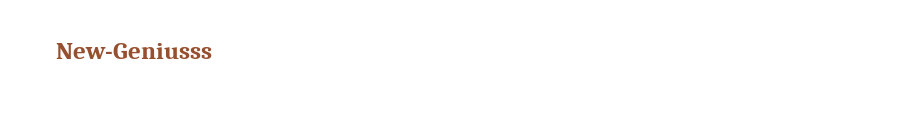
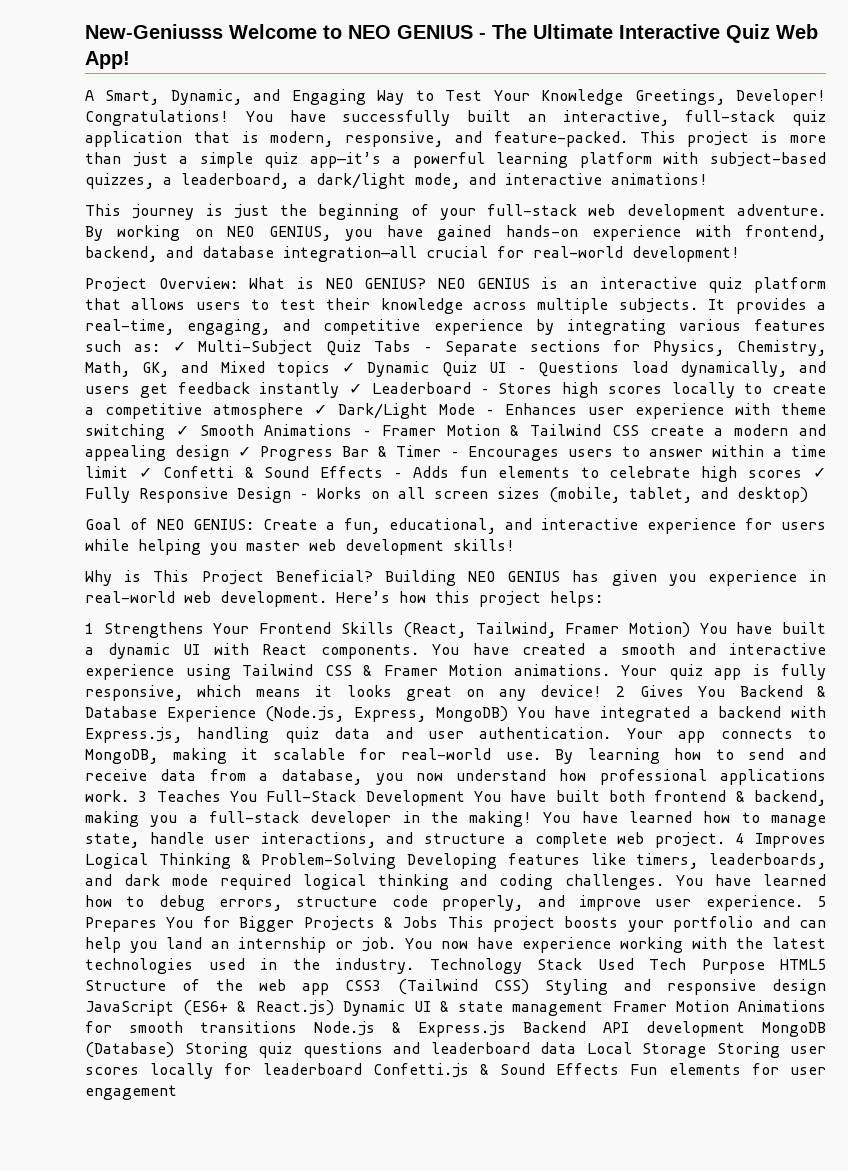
(212, 51) none -> [229,24,818,43] [85,51,130,69] [85,89,826,105] [85,110,826,126] [85,131,826,147] [85,152,826,168] [85,173,708,189] [85,204,826,220] [85,225,826,241] [85,246,740,262] [85,277,826,293] [85,298,826,314] [85,319,826,335] [85,340,827,356] [85,361,827,377] [85,382,826,398] [85,403,826,419] [85,424,826,440] [85,445,826,461] [85,466,826,482] [85,487,808,503] [85,518,826,534] [85,539,515,555] [85,570,826,586] [85,591,603,607] [85,622,826,638] [85,643,826,659] [85,664,826,680] [85,685,826,701] [85,706,827,722] [85,727,826,743] [85,748,826,764] [85,769,826,785] [85,790,827,806] [85,811,826,827] [85,832,826,848] [85,853,826,869] [85,874,826,890] [85,895,827,911] [85,916,826,932] [85,937,826,953] [85,958,826,974] [85,979,826,995] [85,1000,826,1016] [85,1021,826,1037] [85,1042,826,1058] [85,1063,826,1079] [85,1085,177,1100] Welcome to NEO GENIUS - The Ultimate Interactive Quiz Web App! // A Smart, Dynamic, and Engaging Way to Test Your Knowledge Greetings, Developer! Congratulations! You have successfully built an interactive, full-stack quiz application that is modern, responsive, and feature-packed. This project is more than just a simple quiz app—it’s a powerful learning platform with subject-based quizzes, a leaderboard, a dark/light mode, and interactive animations! // This journey is just the beginning of your full-stack web development adventure. By working on NEO GENIUS, you have gained hands-on experience with frontend, backend, and database integration—all crucial for real-world development! // Project Overview: What is NEO GENIUS? NEO GENIUS is an interactive quiz platform that allows users to test their knowledge across multiple subjects. It provides a real-time, engaging, and competitive experience by integrating various features such as: ✓ Multi-Subject Quiz Tabs – Separate sections for Physics, Chemistry, Math, GK, and Mixed topics ✓ Dynamic Quiz UI – Questions load dynamically, and users get feedback instantly ✓ Leaderboard – Stores high scores locally to create a competitive atmosphere ✓ Dark/Light Mode – Enhances user experience with theme switching ✓ Smooth Animations – Framer Motion & Tailwind CSS create a modern and appealing design ✓ Progress Bar & Timer – Encourages users to answer within a time limit ✓ Confetti & Sound Effects – Adds fun elements to celebrate high scores ✓ Fully Responsive Design – Works on all screen sizes (mobile, tablet, and desktop) // Goal of NEO GENIUS: Create a fun, educational, and interactive experience for users while helping you master web development skills! // Why is This Project Beneficial? Building NEO GENIUS has given you experience in real-world web development. Here’s how this project helps: // 1 Strengthens Your Frontend Skills (React, Tailwind, Framer Motion) You have built a dynamic UI with React components. You have created a smooth and interactive experience using Tailwind CSS & Framer Motion animations. Your quiz app is fully responsive, which means it looks great on any device! 2 Gives You Backend & Database Experience (Node.js, Express, MongoDB) You have integrated a backend with Express.js, handling quiz data and user authentication. Your app connects to MongoDB, making it scalable for real-world use. By learning how to send and receive data from a database, you now understand how professional applications work. 3 Teaches You Full-Stack Development You have built both frontend & backend, making you a full-stack developer in the making! You have learned how to manage state, handle user interactions, and structure a complete web project. 4 Improves Logical Thinking & Problem-Solving Developing features like timers, leaderboards, and dark mode required logical thinking and coding challenges. You have learned how to debug errors, structure code properly, and improve user experience. 5 Prepares You for Bigger Projects & Jobs This project boosts your portfolio and can help you land an internship or job. You now have experience working with the latest technologies used in the industry. Technology Stack Used Tech Purpose HTML5 Structure of the web app CSS3 (Tailwind CSS) Styling and responsive design JavaScript (ES6+ & React.js) Dynamic UI & state management Framer Motion Animations for smooth transitions Node.js & Express.js Backend API development MongoDB (Database) Storing quiz questions and leaderboard data Local Storage Storing user scores locally for leaderboard Confetti.js & Sound Effects Fun elements for user engagement

